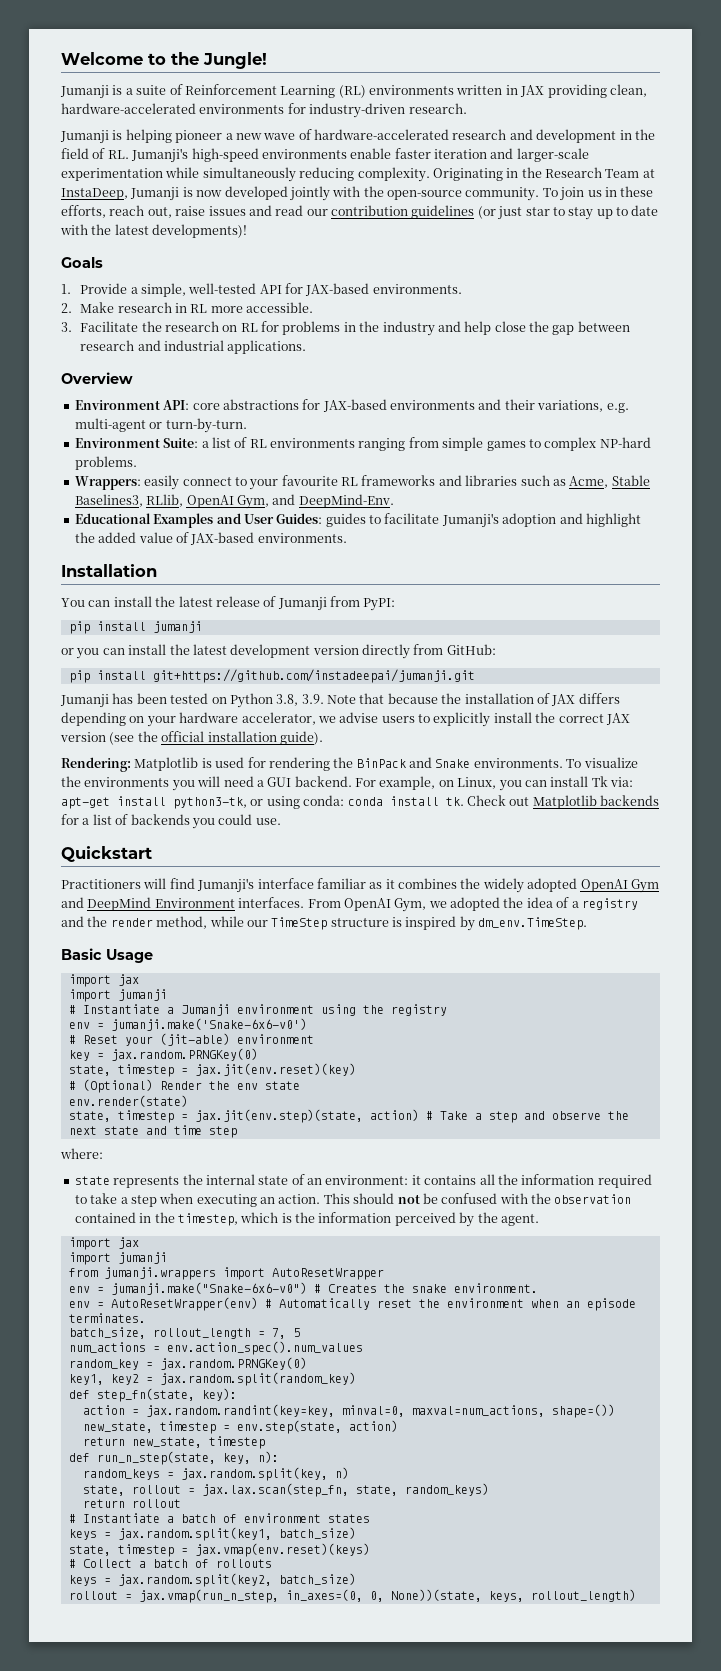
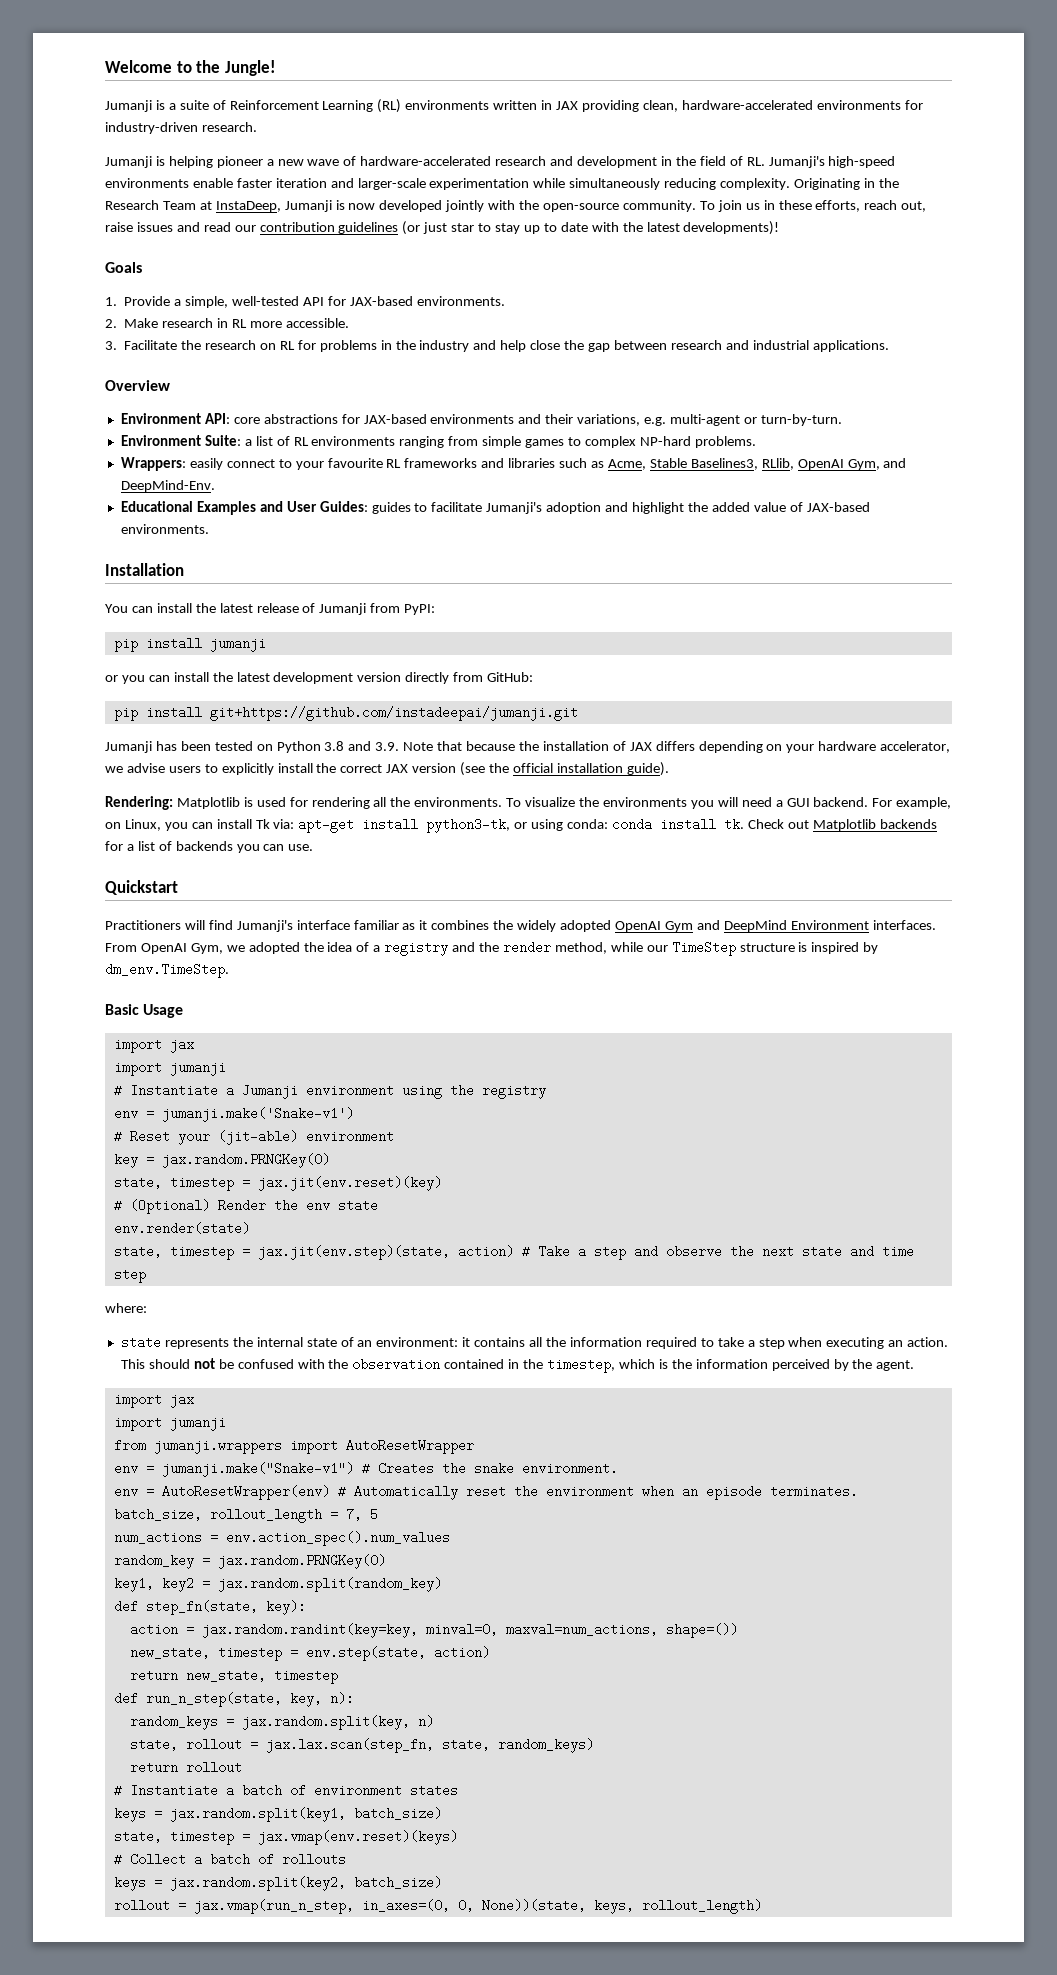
[276,694,299,706] 3.8, -> [324,741,372,751] 3.8 and
[333,757,471,768] the BinPack and Snake -> [373,797,411,807] all the
[218,814,253,825] could -> [263,844,285,851] can
[110,1018,307,1031] jumanji.make('Snake-6x6-v0') -> [161,1107,354,1122] jumanji.make('Snake-v1')
[110,1282,307,1295] jumanji.make("Snake-6x6-v0") -> [161,1462,354,1477] jumanji.make("Snake-v1")

